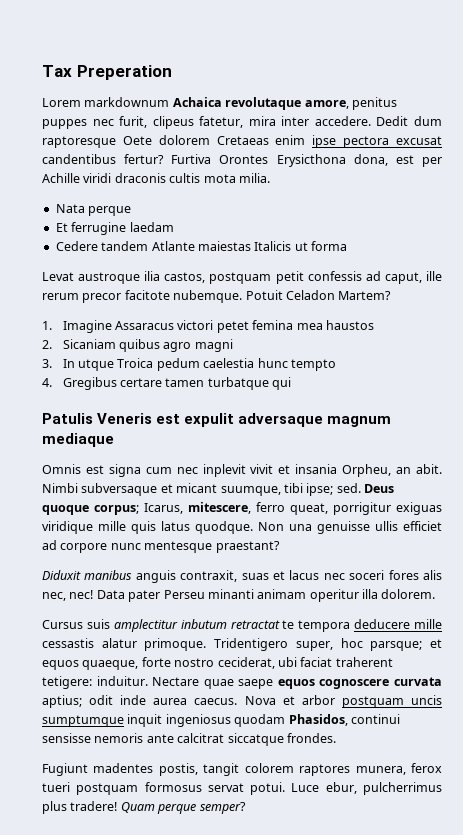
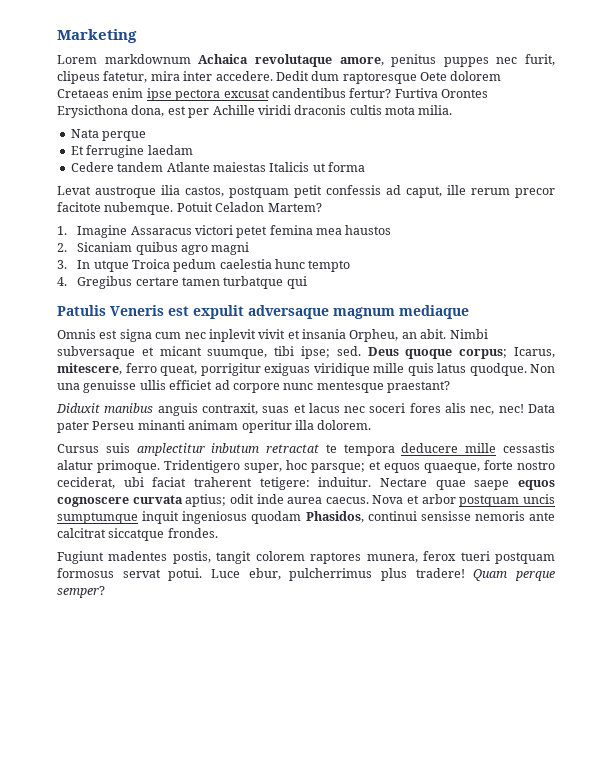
[42,65,172,80] Tax Preperation -> [57,29,137,43] Marketing

